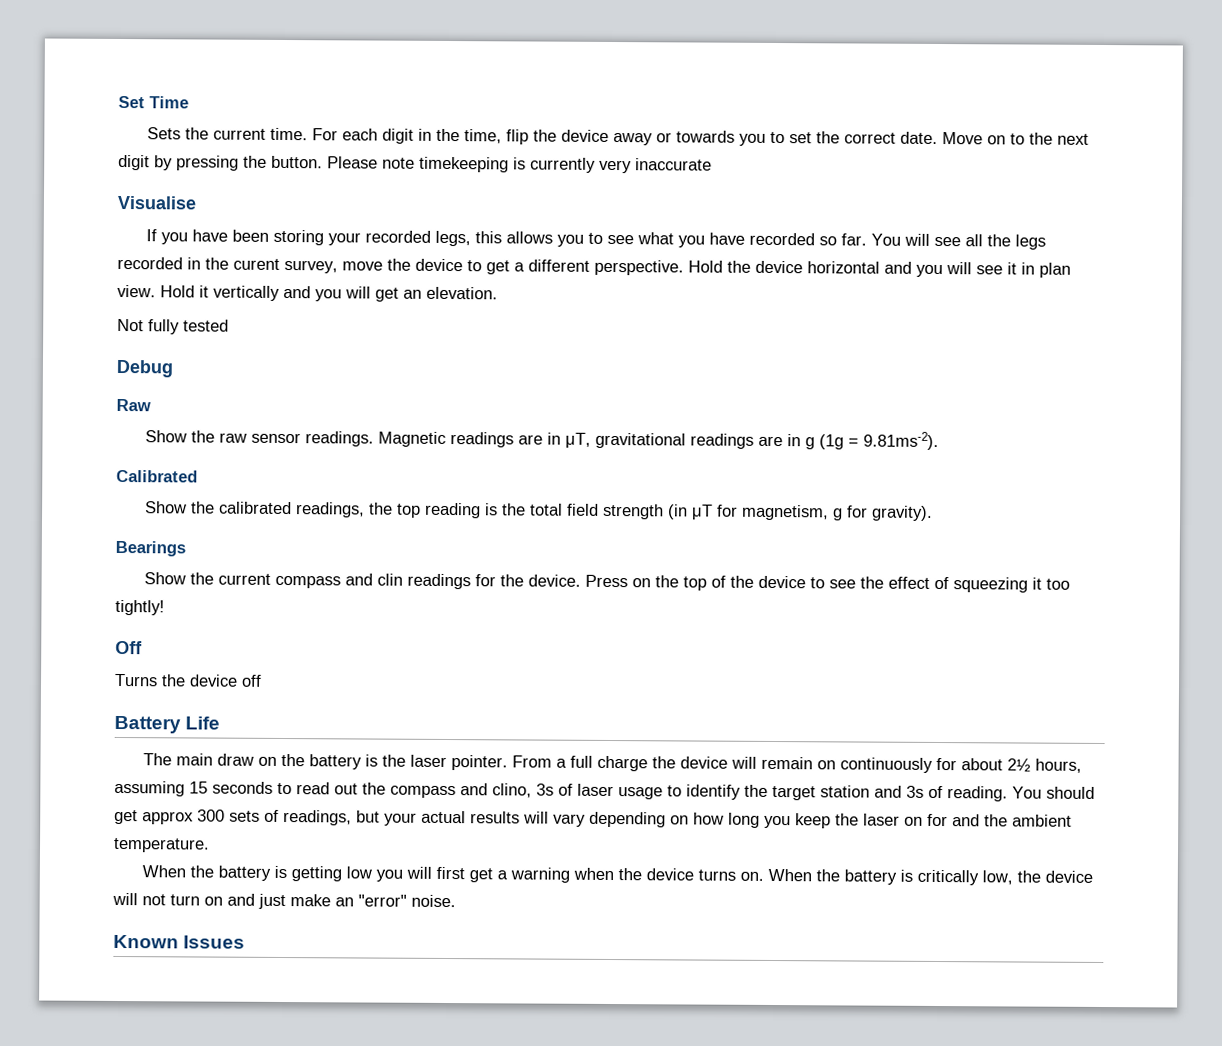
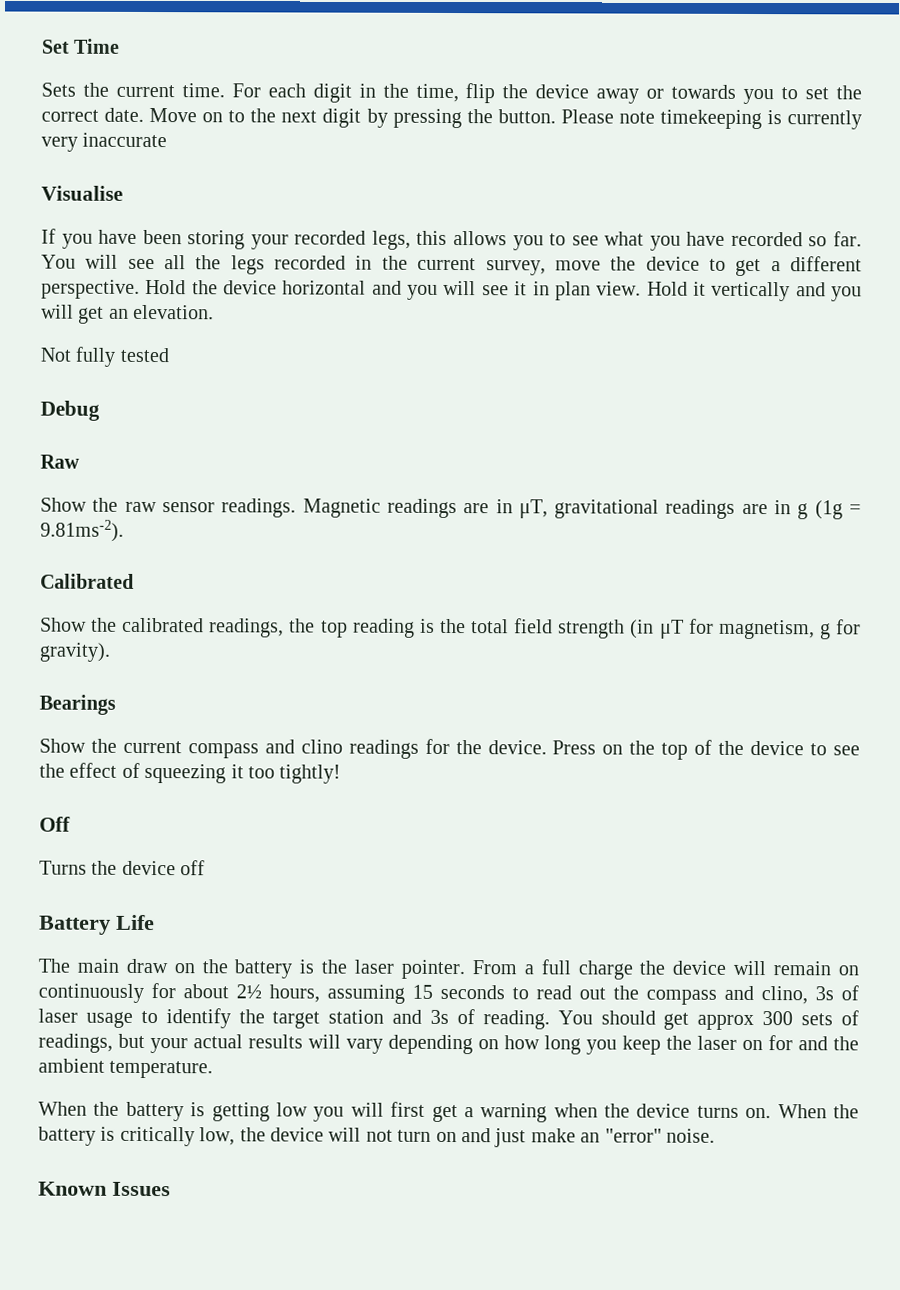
[233,258,280,270] curent -> [417,257,477,271] current
[376,573,403,586] clin -> [300,739,343,754] clino

